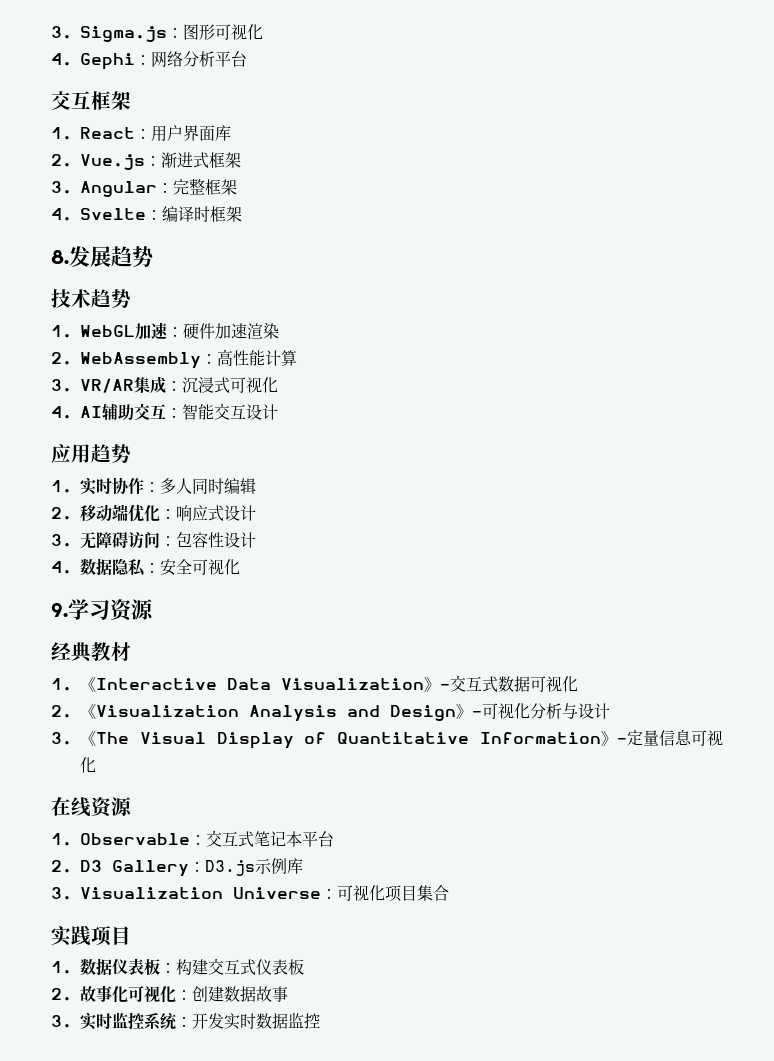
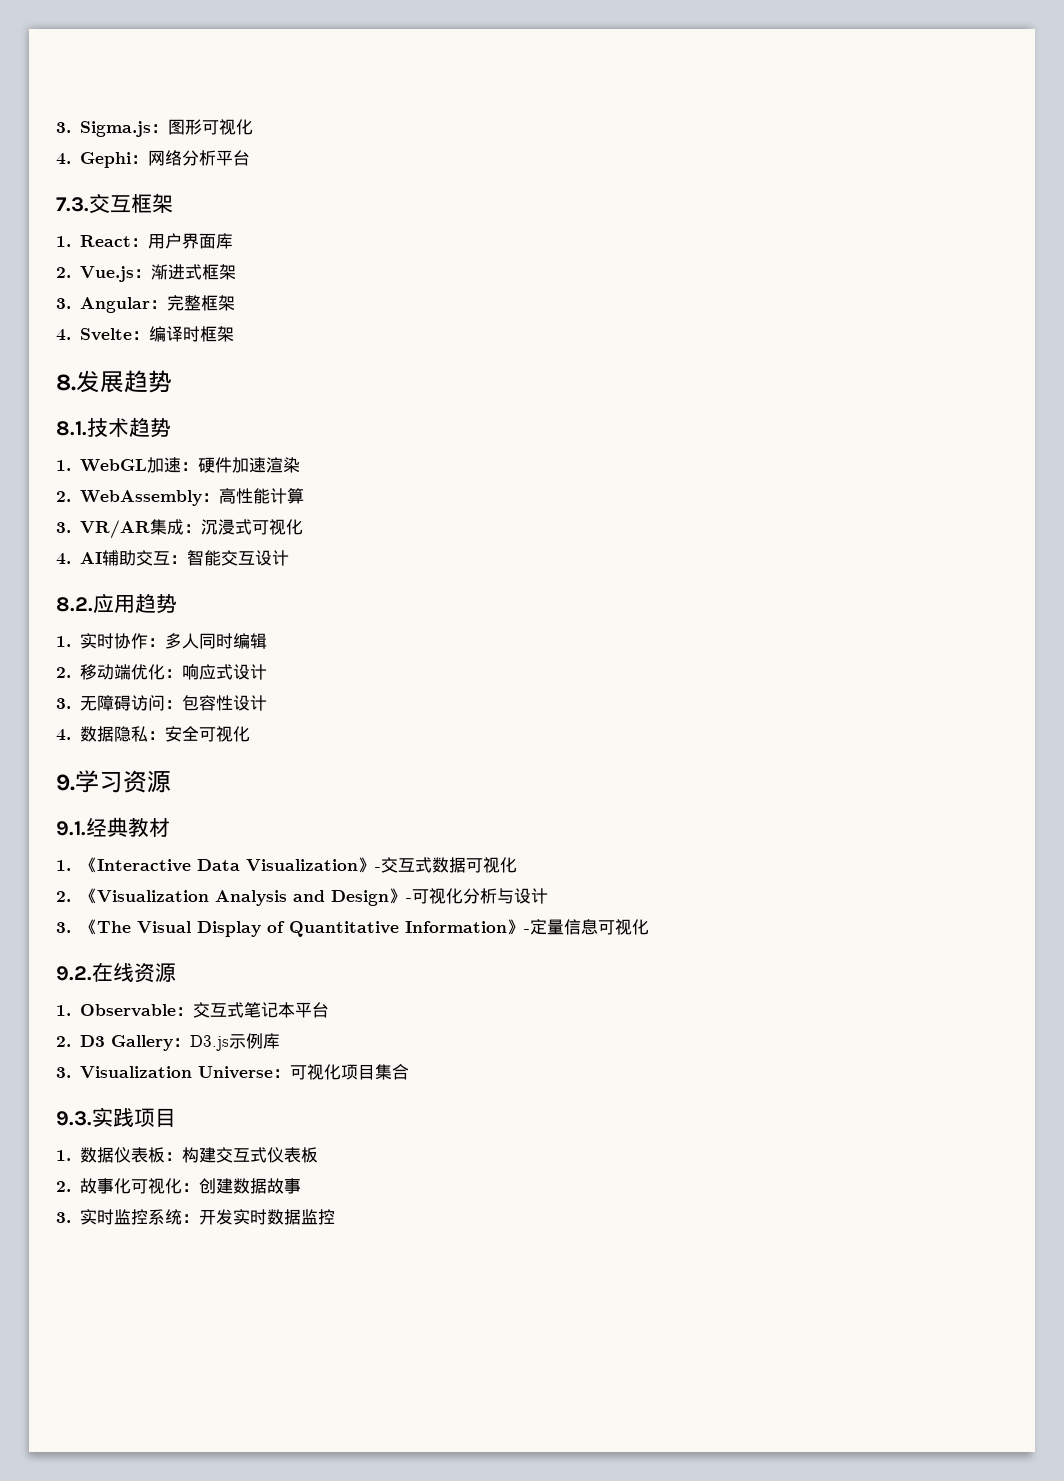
(247, 59) none -> [56,197,89,212] 7.3.
(153, 256) none -> [56,421,87,436] 8.1.
(278, 412) none -> [56,597,93,612] 8.2.
(154, 609) none -> [56,821,86,836] 9.1.
(96, 765) none -> [56,966,92,981] 9.2.
(449, 893) none -> [56,1111,92,1126] 9.3.

